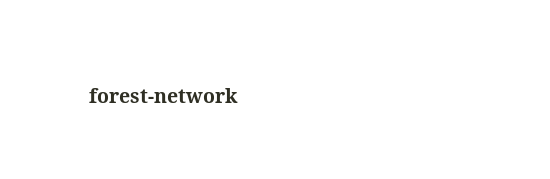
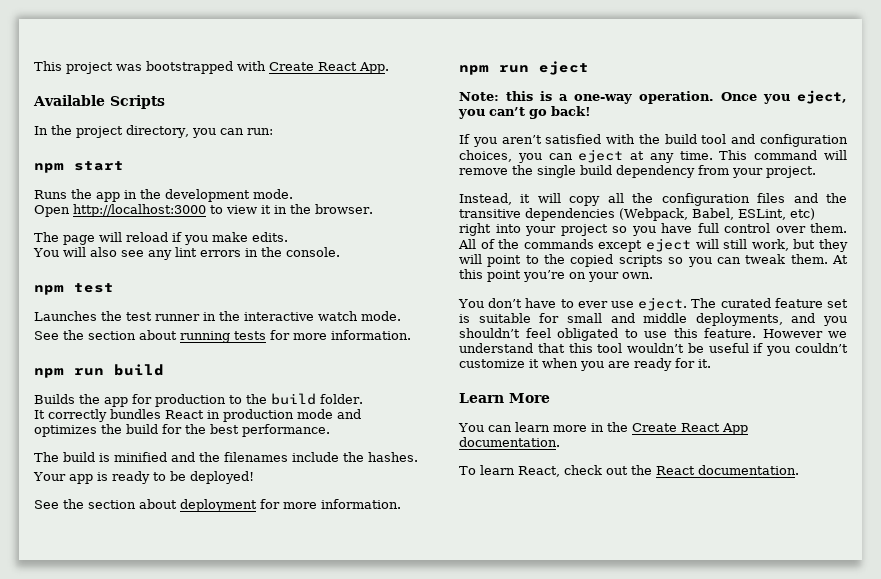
[89,88,238,103] forest-network -> [34,61,389,74] [33,95,165,109] [34,125,273,138] [34,161,124,173] [34,189,293,202] [34,204,373,217] [34,232,288,245] [33,247,340,260] [34,283,114,295] [34,311,401,321] [34,330,411,343] [34,364,164,378] [34,393,363,407] [34,409,361,422] [34,424,330,437] [34,452,418,462] [33,471,254,484] [34,499,401,512] [459,61,589,75] [459,90,847,104] [458,106,591,119] [459,134,848,147] [459,149,847,163] [459,165,816,178] [459,193,847,206] [459,208,815,221] [459,223,847,236] [458,238,849,252] [459,254,848,267] [459,269,653,282] [458,297,848,311] [459,313,847,326] [459,328,847,341] [459,343,848,356] [459,358,711,371] [459,393,550,403] [458,422,748,435] [459,437,560,447] [459,465,799,477] This project was bootstrapped with Create React App. // Available Scripts // In the project directory, you can run: // npm start // Runs the app in the development mode. // Open http://localhost:3000 to view it in the browser. // The page will reload if you make edits. // You will also see any lint errors in the console. // npm test // Launches the test runner in the interactive watch mode. // See the section about running tests for more information. // npm run build // Builds the app for production to the build folder. // It correctly bundles React in production mode and optimizes the build for the best performance. // The build is minified and the filenames include the hashes. // Your app is ready to be deployed! // See the section about deployment for more information. // npm run eject // Note: this is a one-way operation. Once you eject, you can’t go back! // If you aren’t satisfied with the build tool and configuration choices, you can eject at any time. This command will remove the single build dependency from your project. // Instead, it will copy all the configuration files and the transitive dependencies (Webpack, Babel, ESLint, etc) right into your project so you have full control over them. All of the commands except eject will still work, but they will point to the copied scripts so you can tweak them. At this point you’re on your own. // You don’t have to ever use eject. The curated feature set is suitable for small and middle deployments, and you shouldn’t feel obligated to use this feature. However we understand that this tool wouldn’t be useful if you couldn’t customize it when you are ready for it. // Learn More // You can learn more in the Create React App documentation. // To learn React, check out the React documentation.

